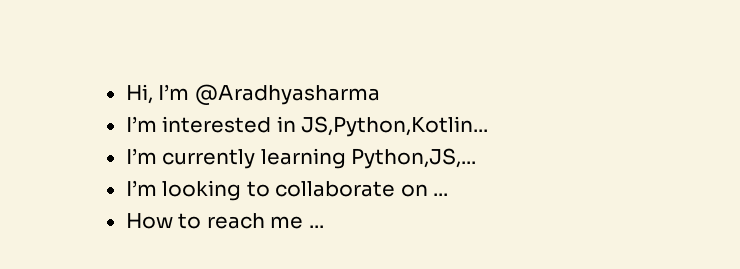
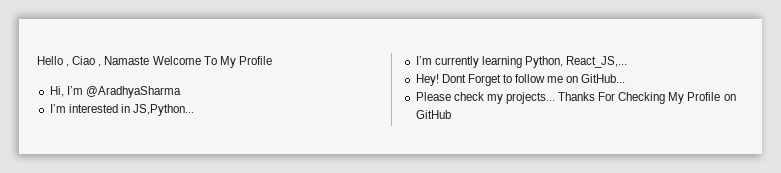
(125, 94) none -> [37,56,272,68] Hello , Ciao , Namaste Welcome To My Profile //
[194,84,380,105] @Aradhyasharma -> [85,86,181,98] @AradhyaSharma
[301,116,489,137] JS,Python,Kotlin... -> [132,104,194,116] JS,Python...
[351,148,477,169] [125,180,449,201] [125,213,324,229] Python,JS,... // I’m looking to collaborate on ... // How to reach me ... -> [524,56,628,68] [415,74,626,86] [415,92,736,104] [415,110,451,119] Python, React_JS,... // Hey! Dont Forget to follow me on GitHub... // Please check my projects... Thanks For Checking My Profile on GitHub

